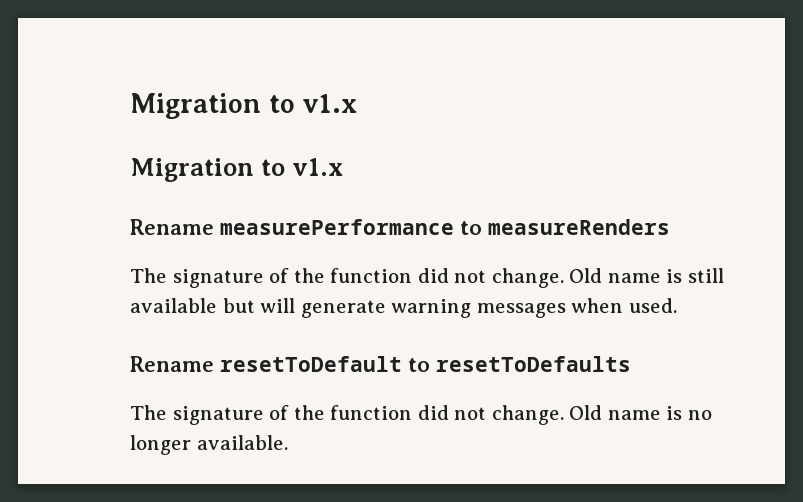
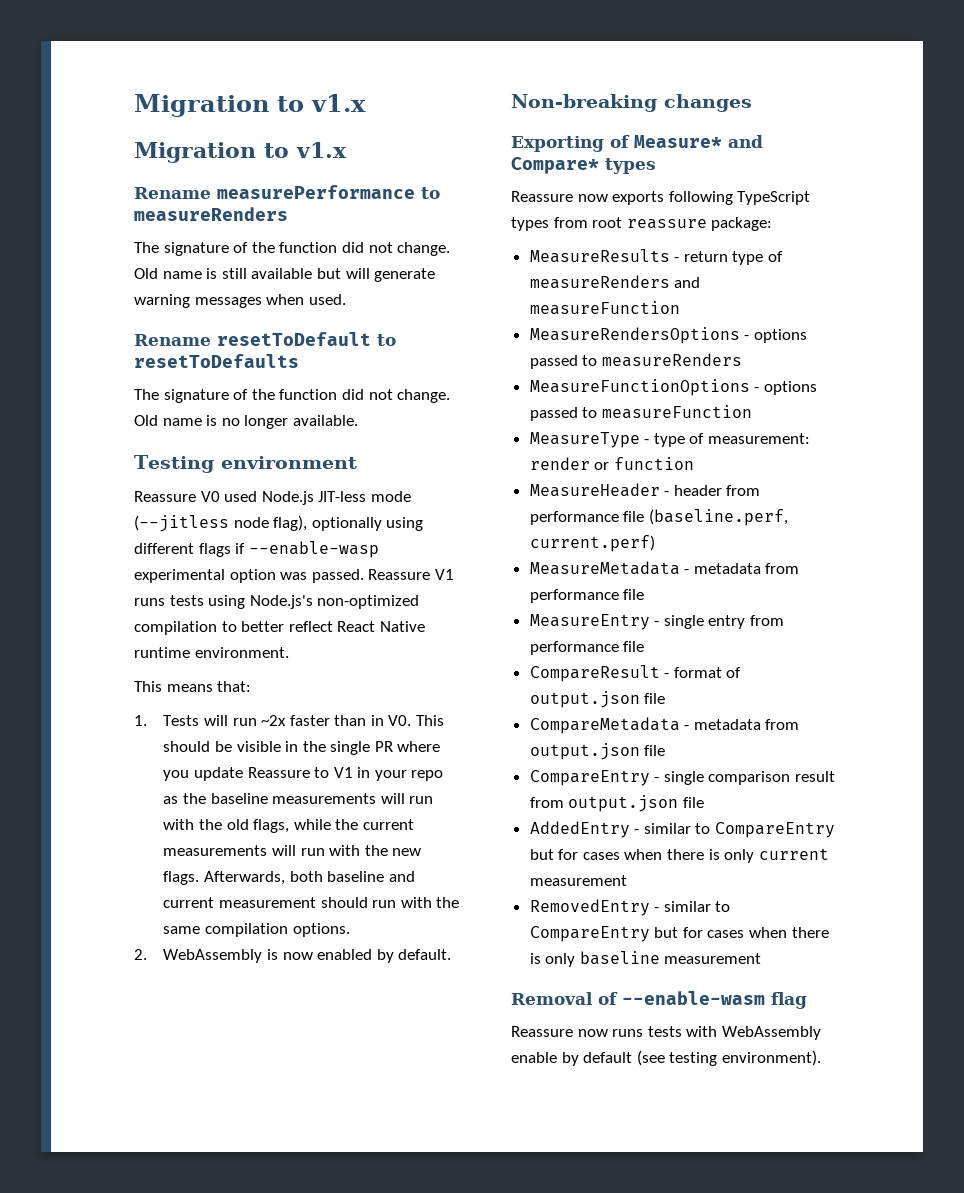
(288, 442) none -> [134,455,357,473] [134,491,411,505] [134,515,424,532] [134,541,379,558] [134,569,454,583] [134,595,420,609] [134,621,425,635] [134,647,289,658] [134,681,252,692] [134,715,445,726] [163,741,441,755] [163,767,444,781] [163,793,434,804] [163,819,414,833] [163,845,422,856] [163,871,415,885] [163,897,460,908] [163,923,350,937] [134,949,452,963] [511,94,752,112] [511,135,763,152] [511,157,656,174] [511,191,811,205] [511,217,773,231] [529,249,784,265] [529,275,701,289] [529,301,680,315] [529,327,807,344] [529,353,742,369] [529,379,817,396] [529,405,752,421] [529,432,811,448] [529,457,694,470] [529,483,761,497] [529,509,788,526] [529,535,655,552] [529,561,800,575] [529,589,645,603] [529,614,785,630] [529,641,645,655] [529,665,742,682] [529,691,666,708] [529,717,800,734] [529,743,666,760] [529,770,836,786] [529,795,704,812] [529,821,836,838] [529,848,829,863] [529,875,627,886] [529,899,731,916] [529,926,829,942] [529,951,762,967] [511,991,807,1009] [511,1026,821,1040] [511,1050,821,1066] // Testing environment // Reassure V0 used Node.js JIT-less mode (--jitless node flag), optionally using different flags if --enable-wasp experimental option was passed. Reassure V1 runs tests using Node.js's non-optimized compilation to better reflect React Native runtime environment. // This means that: // 1. Tests will run ~2x faster than in V0. This should be visible in the single PR where you update Reassure to V1 in your repo as the baseline measurements will run with the old flags, while the current measurements will run with the new flags. Afterwards, both baseline and current measurement should run with the same compilation options. // 2. WebAssembly is now enabled by default. // Non-breaking changes // Exporting of Measure* and Compare* types // Reassure now exports following TypeScript types from root reassure package: // MeasureResults - return type of measureRenders and measureFunction // MeasureRendersOptions - options passed to measureRenders // MeasureFunctionOptions - options passed to measureFunction // MeasureType - type of measurement: render or function // MeasureHeader - header from performance file (baseline.perf, current.perf) // MeasureMetadata - metadata from performance file // MeasureEntry - single entry from performance file // CompareResult - format of output.json file // CompareMetadata - metadata from output.json file // CompareEntry - single comparison result from output.json file // AddedEntry - similar to CompareEntry but for cases when there is only current measurement // RemovedEntry - similar to CompareEntry but for cases when there is only baseline measurement // Removal of --enable-wasm flag // Reassure now runs tests with WebAssembly enable by default (see testing environment).

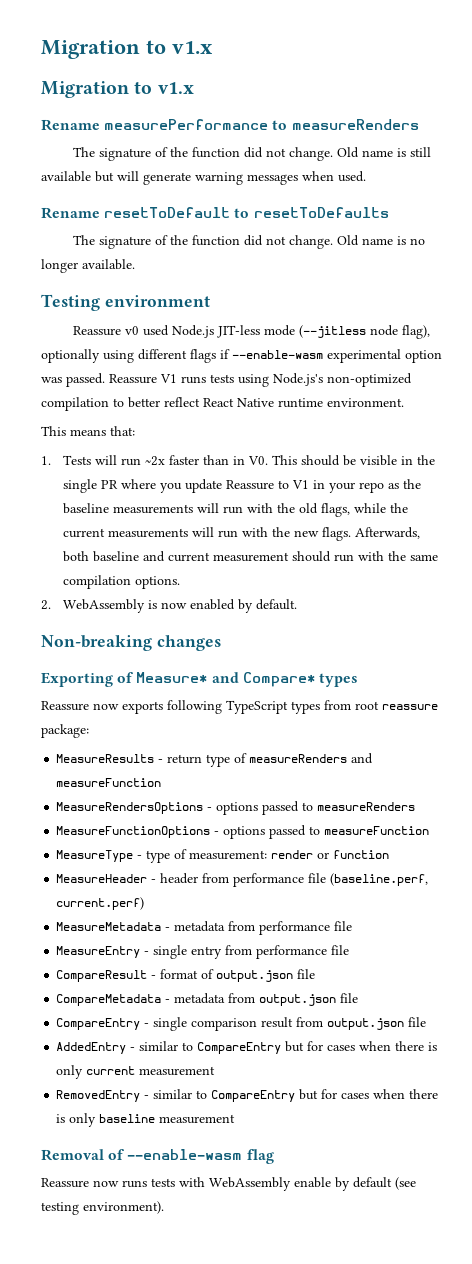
[200,491,220,502] V0 -> [125,326,140,335] v0
[248,541,379,558] --enable-wasp -> [232,350,323,359] --enable-wasm

